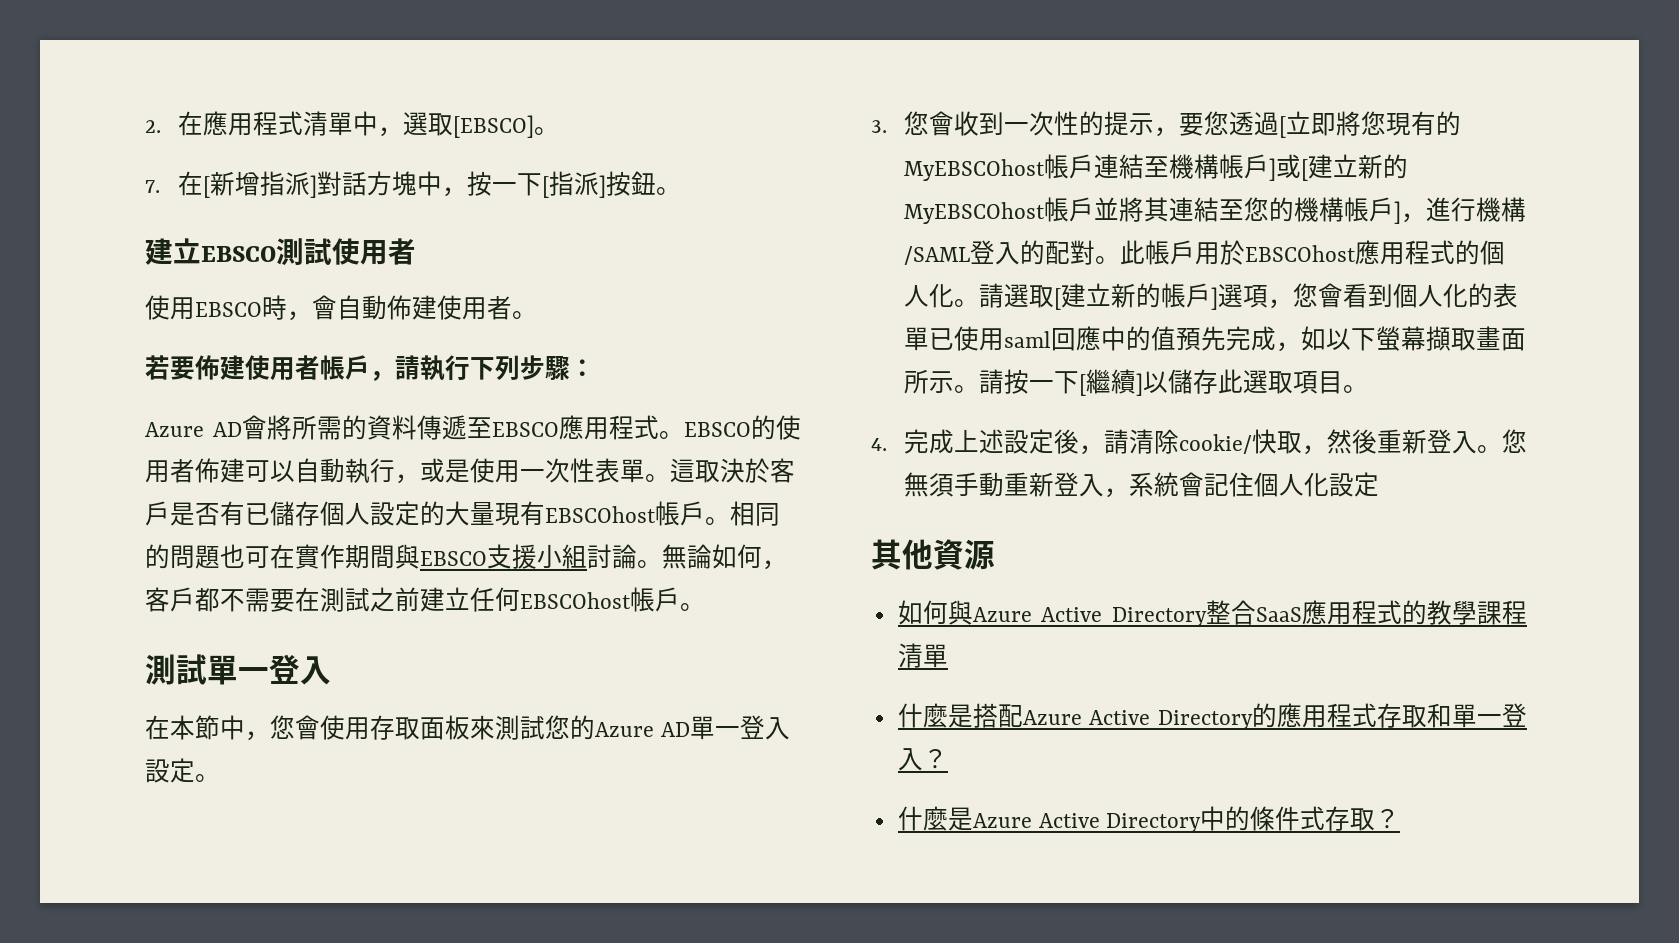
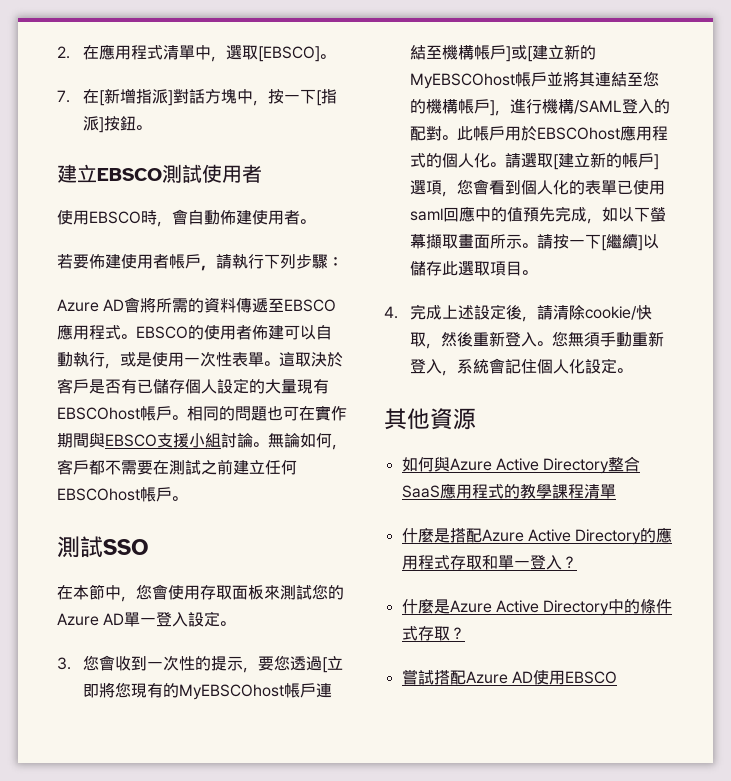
[207,654,331,685] 單一登入 -> [103,539,149,555] SSO
(1379, 484) none -> [616,368,632,373] 。
(1401, 819) none -> [401,670,617,685] // 嘗試搭配Azure AD使用EBSCO

